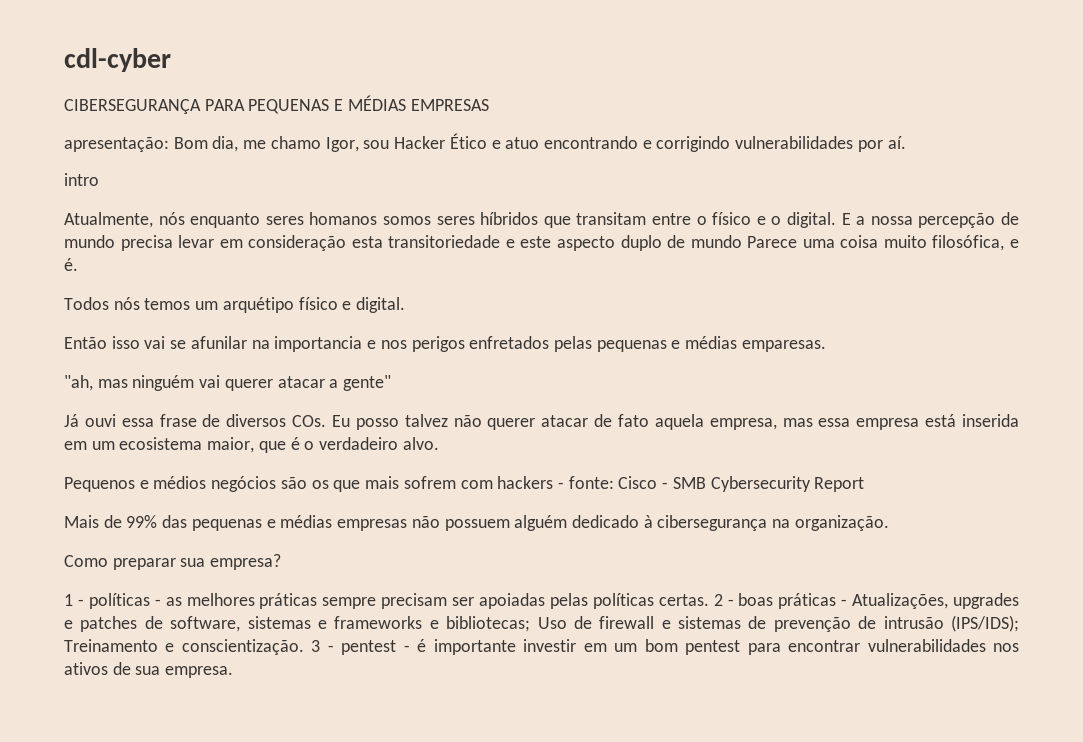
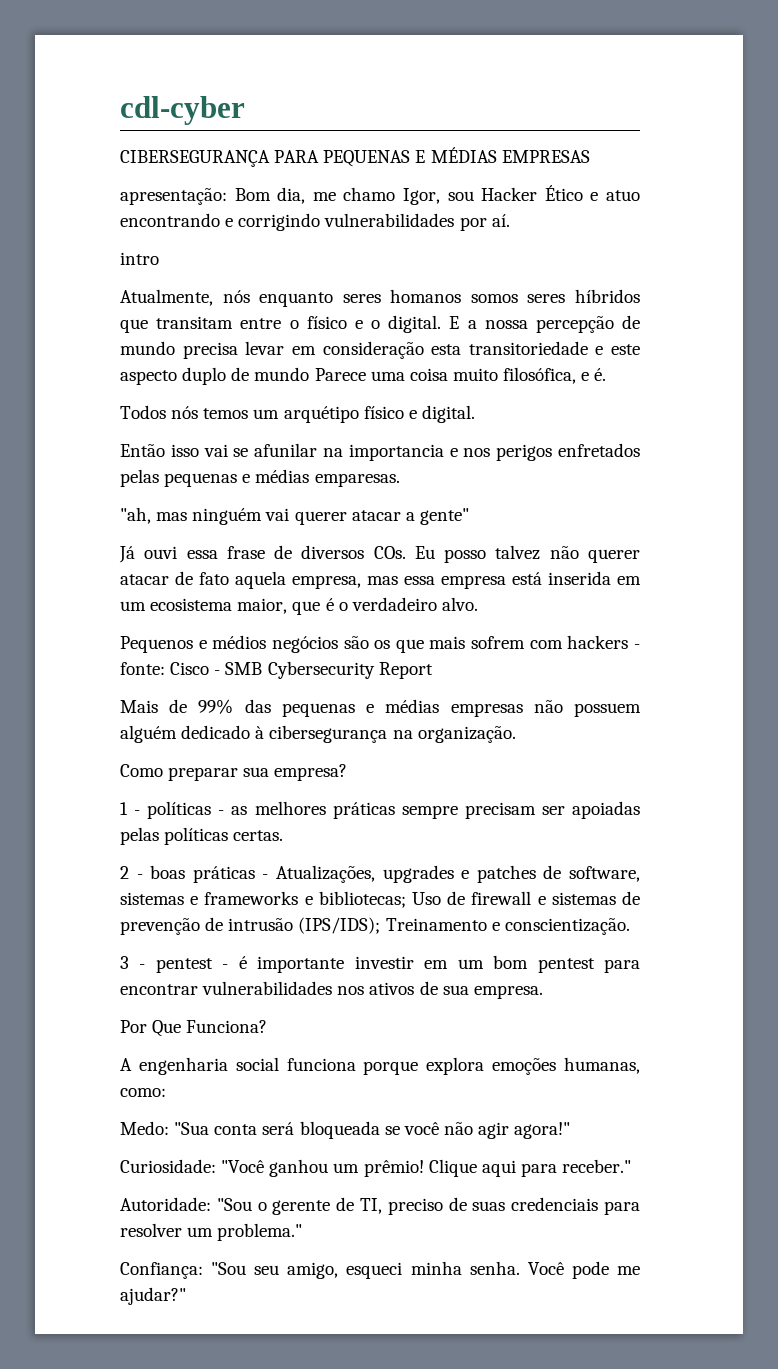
(709, 600) none -> (284, 835) //
(304, 647) none -> (630, 926) //
(234, 672) none -> [120,1020,268,1037] [120,1057,641,1075] [120,1088,166,1097] [120,1121,571,1139] [120,1159,632,1177] [120,1197,640,1215] [120,1223,303,1241] [120,1261,640,1279] [120,1287,186,1305] // Por Que Funciona? // A engenharia social funciona porque explora emoções humanas, como: // Medo: "Sua conta será bloqueada se você não agir agora!" // Curiosidade: "Você ganhou um prêmio! Clique aqui para receber." // Autoridade: "Sou o gerente de TI, preciso de suas credenciais para resolver um problema." // Confiança: "Sou seu amigo, esqueci minha senha. Você pode me ajudar?"

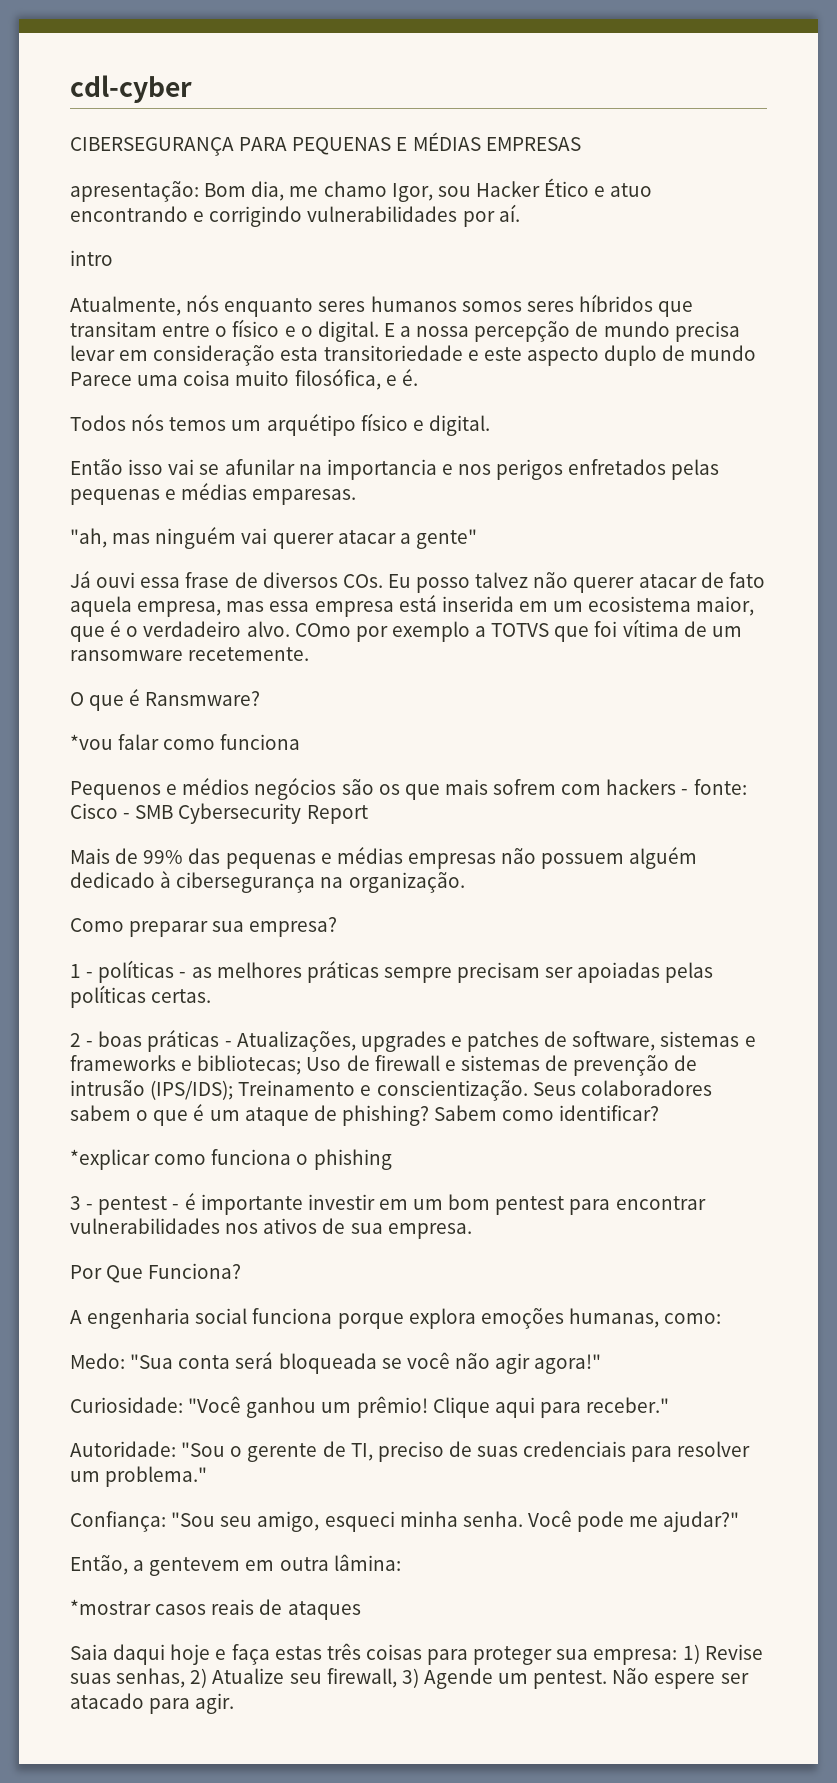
[390,289,462,303] homanos -> [370,296,457,312] humanos
(478, 604) none -> [294,619,742,642] [70,647,310,661] [70,689,261,711] [70,734,301,750] COmo por exemplo a TOTVS que foi vítima de um ransomware recetemente. // O que é Ransmware? // *vou falar como funciona
(630, 926) none -> [532,1080,712,1096] [70,1104,660,1126] [70,1149,392,1170] Seus colaboradores sabem o que é um ataque de phishing? Sabem como identificar? // *explicar como funciona o phishing
(186, 1296) none -> [70,1554,401,1576] [70,1599,361,1620] [70,1643,763,1665] [70,1668,749,1689] [70,1693,235,1714] // Então, a gentevem em outra lâmina: // *mostrar casos reais de ataques // Saia daqui hoje e faça estas três coisas para proteger sua empresa: 1) Revise suas senhas, 2) Atualize seu firewall, 3) Agende um pentest. Não espere ser atacado para agir.

